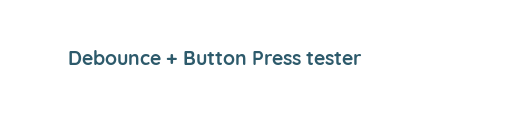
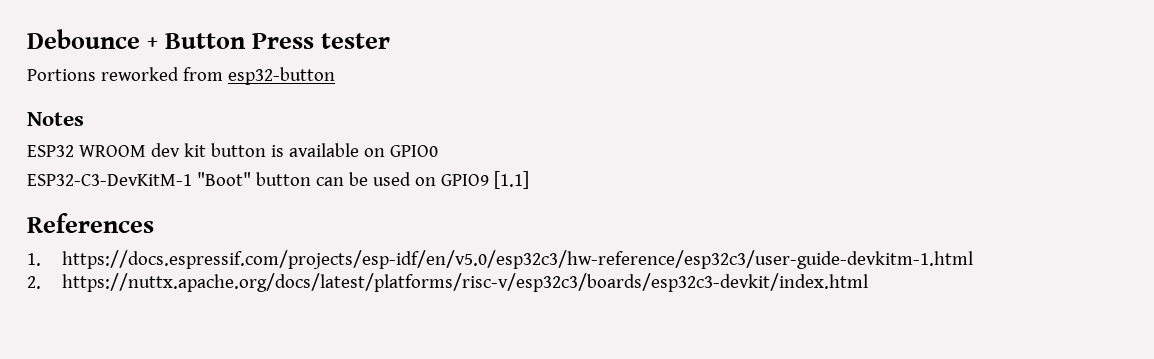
(363, 58) none -> [27,67,335,85] [27,112,84,126] [27,143,438,157] [27,171,529,189] [27,213,154,233] [27,250,973,269] [27,273,868,292] // Portions reworked from esp32-button // Notes // ESP32 WROOM dev kit button is available on GPIO0 // ESP32-C3-DevKitM-1 "Boot" button can be used on GPIO9 [1.1] // References // 1. https://docs.espressif.com/projects/esp-idf/en/v5.0/esp32c3/hw-reference/esp32c3/user-guide-devkitm-1.html // 2. https://nuttx.apache.org/docs/latest/platforms/risc-v/esp32c3/boards/esp32c3-devkit/index.html

